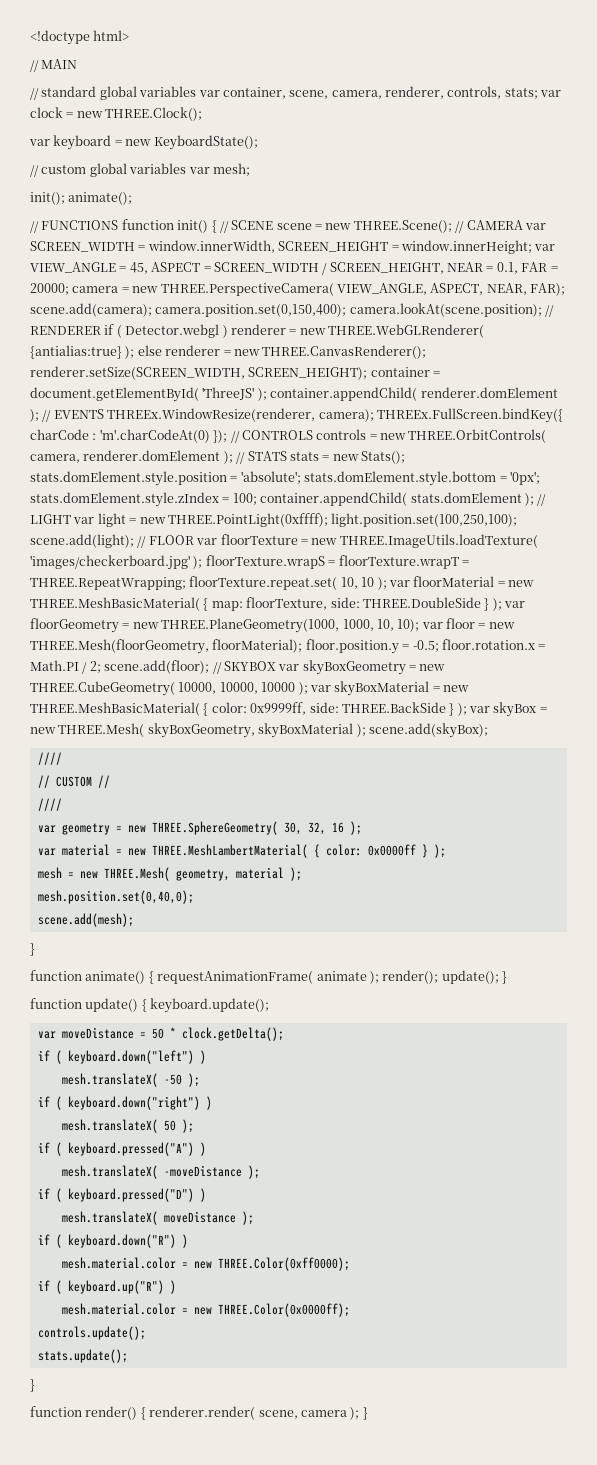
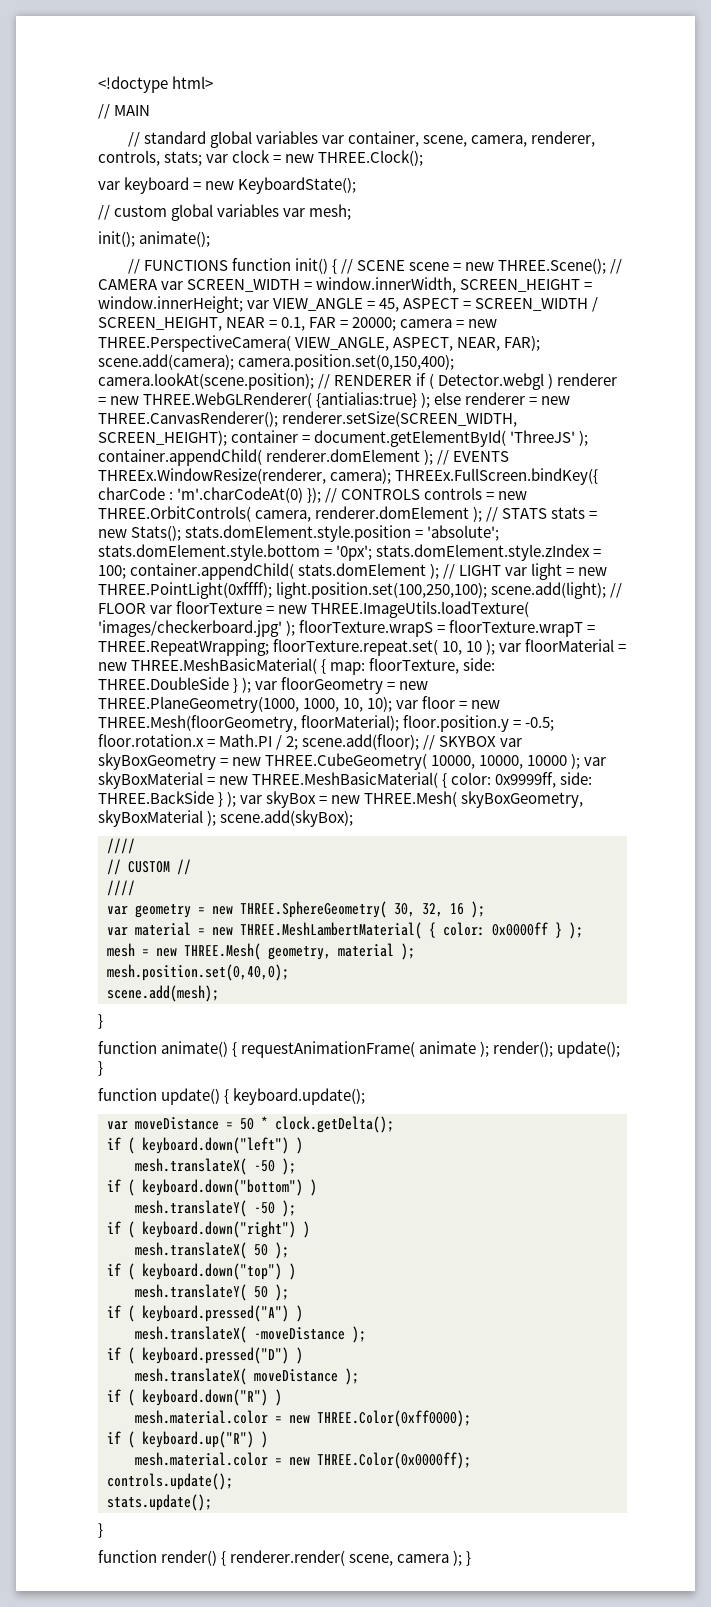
(200, 1080) none -> [107,1179,317,1196] [135,1200,296,1217] // if ( keyboard.down("bottom") ) // mesh.translateY( -50 );
(194, 1126) none -> [107,1263,296,1280] [135,1284,289,1301] // if ( keyboard.down("top") ) // mesh.translateY( 50 );

